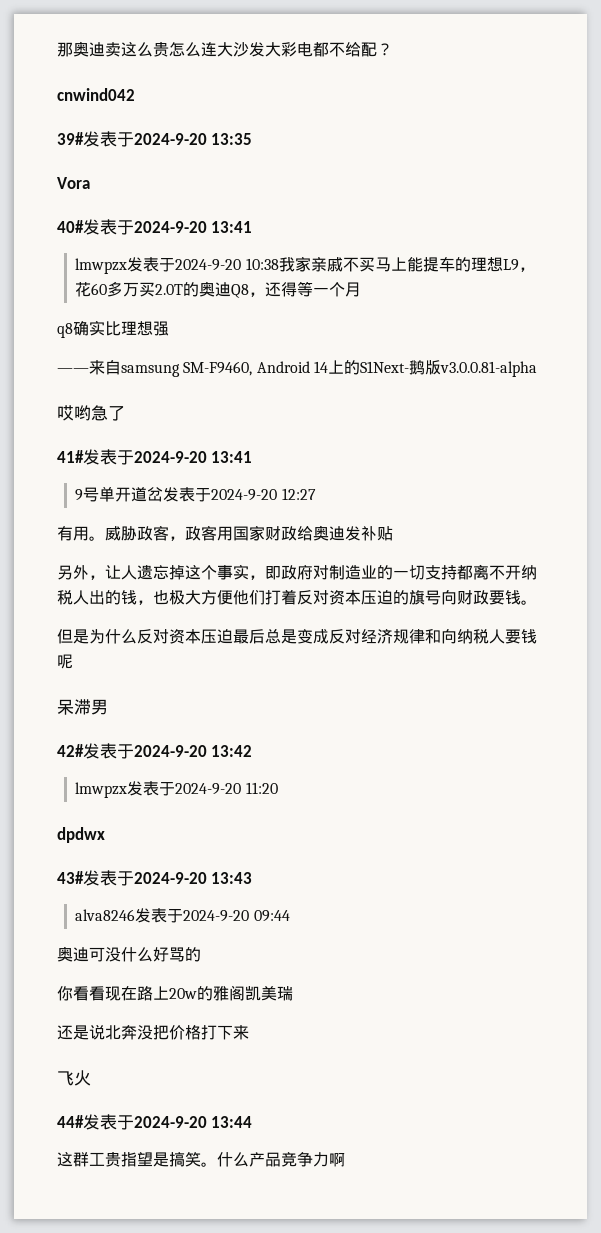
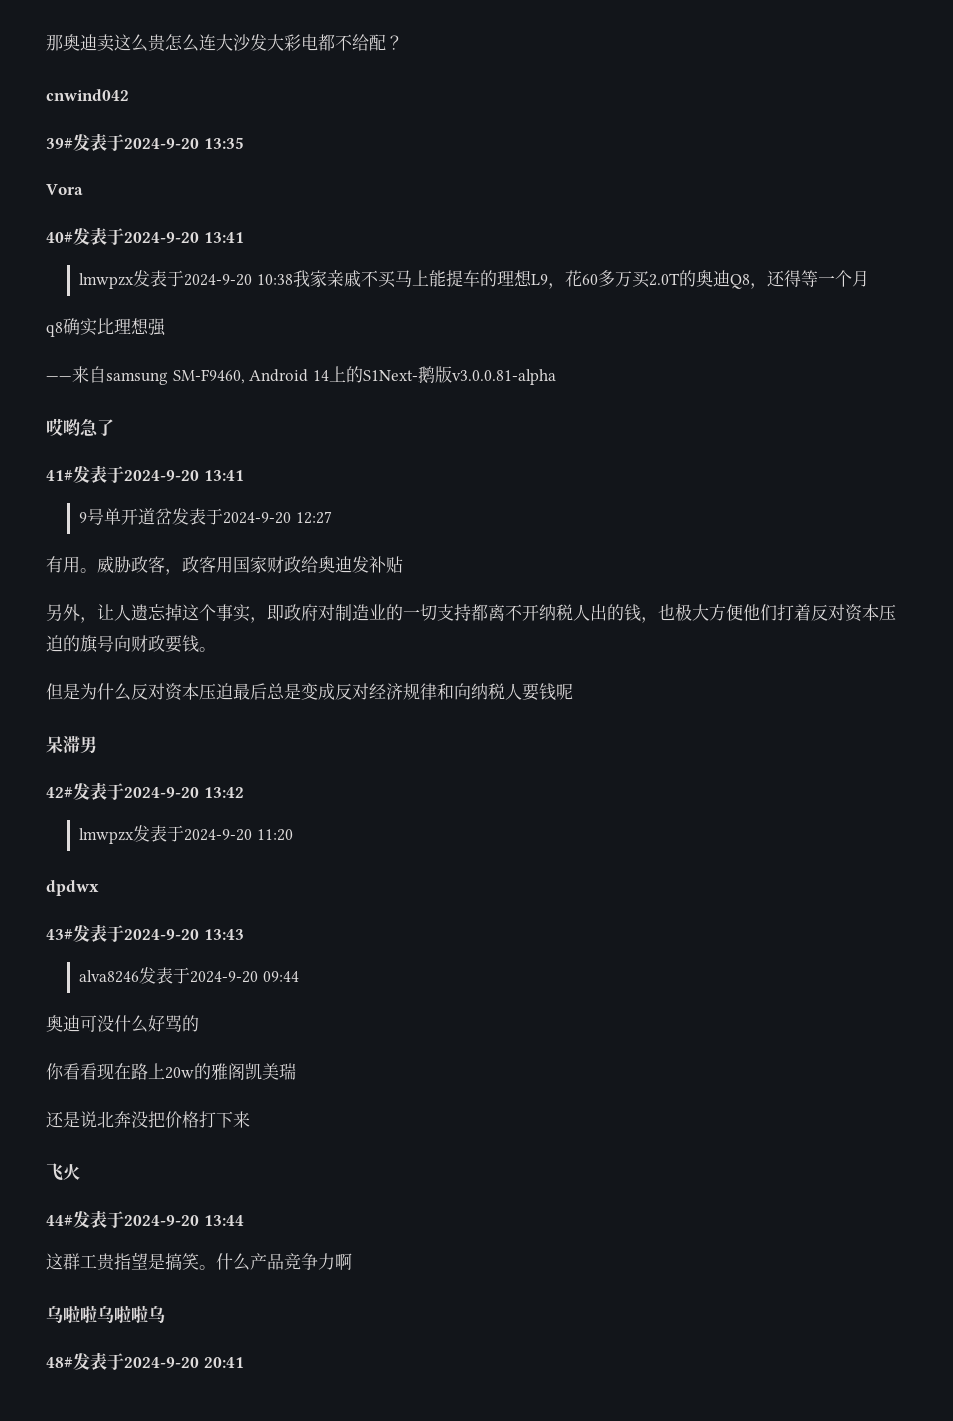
(345, 1160) none -> [46,1305,165,1323] [46,1352,244,1370] // 乌啦啦乌啦啦乌 // 48#发表于2024-9-20 20:41

